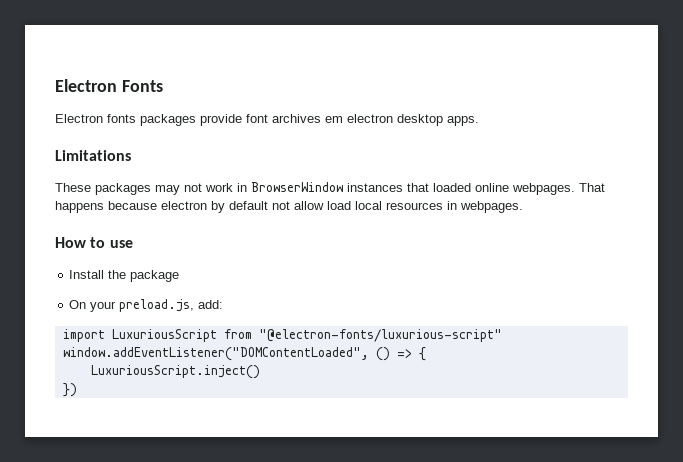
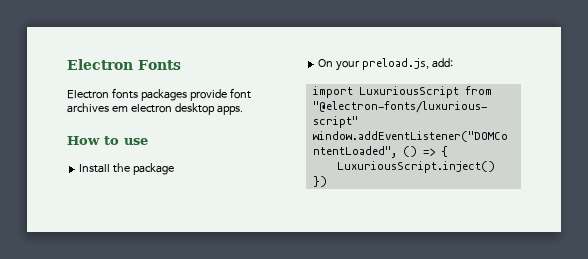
[55,150,131,161] [55,182,605,195] [55,201,523,213] // Limitations // These packages may not work in BrowserWindow instances that loaded online webpages. That happens because electron by default not allow load local resources in webpages. -> (243, 110) none

